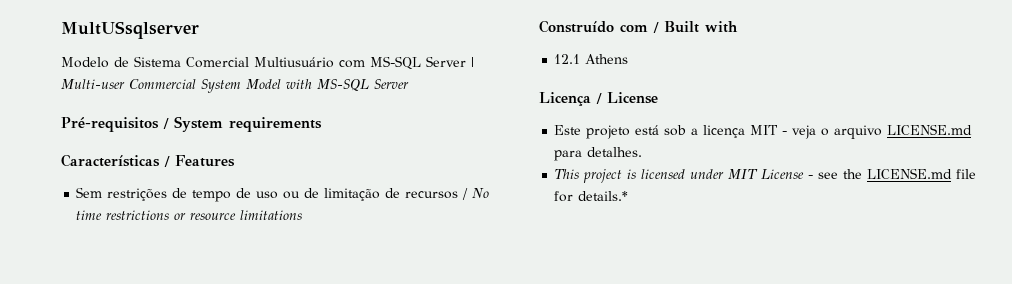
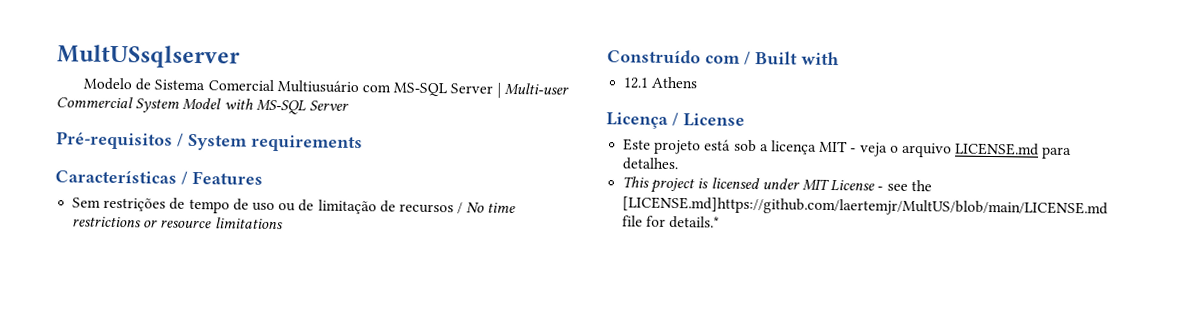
[867,168,953,179] LICENSE.md -> [622,196,1109,218] [LICENSE.md]https://github.com/laertemjr/MultUS/blob/main/LICENSE.md

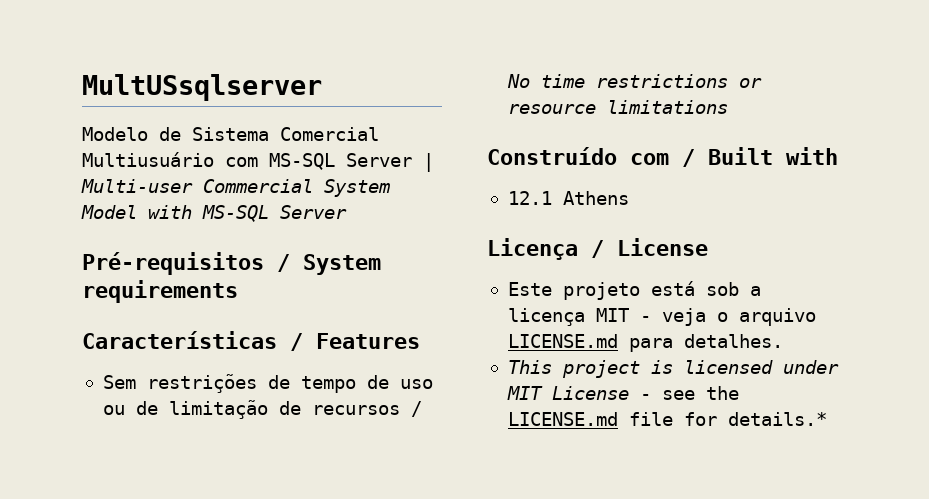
[622,196,1109,218] [LICENSE.md]https://github.com/laertemjr/MultUS/blob/main/LICENSE.md -> [507,412,618,426] LICENSE.md

